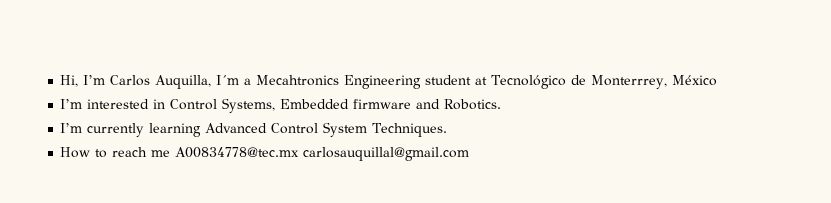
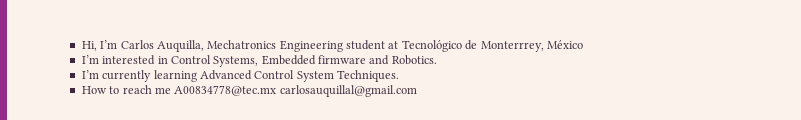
[216,75,340,86] I´m a Mecahtronics -> [207,40,277,49] Mechatronics

